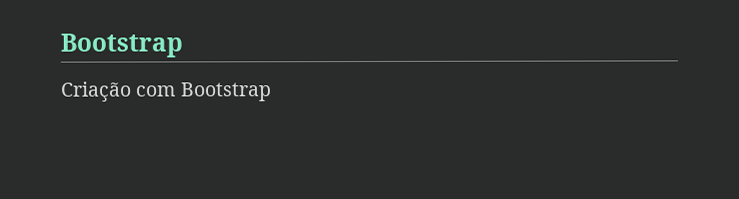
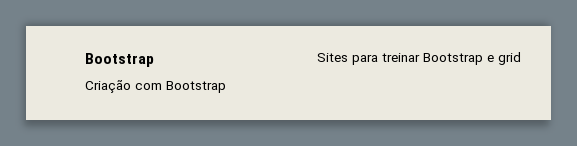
(272, 92) none -> [317,52,521,65] // Sites para treinar Bootstrap e grid

